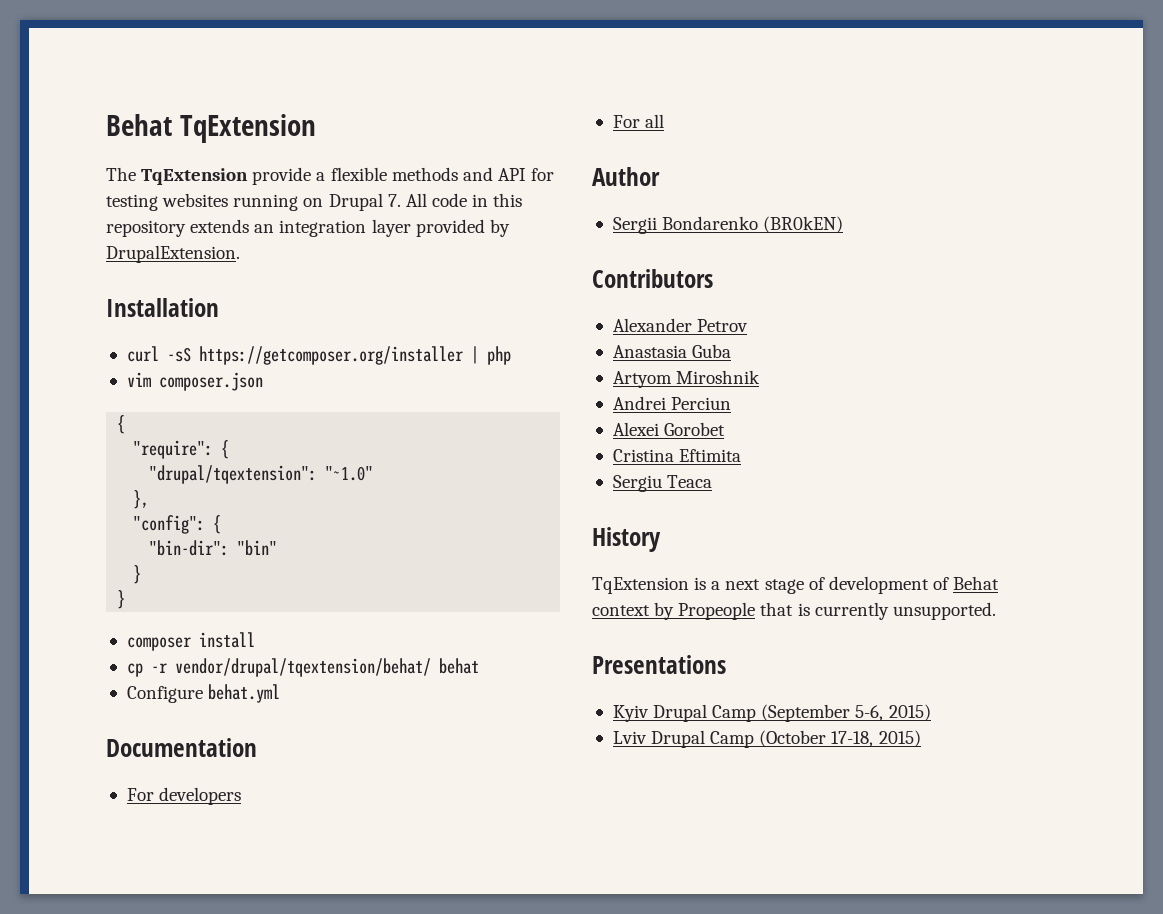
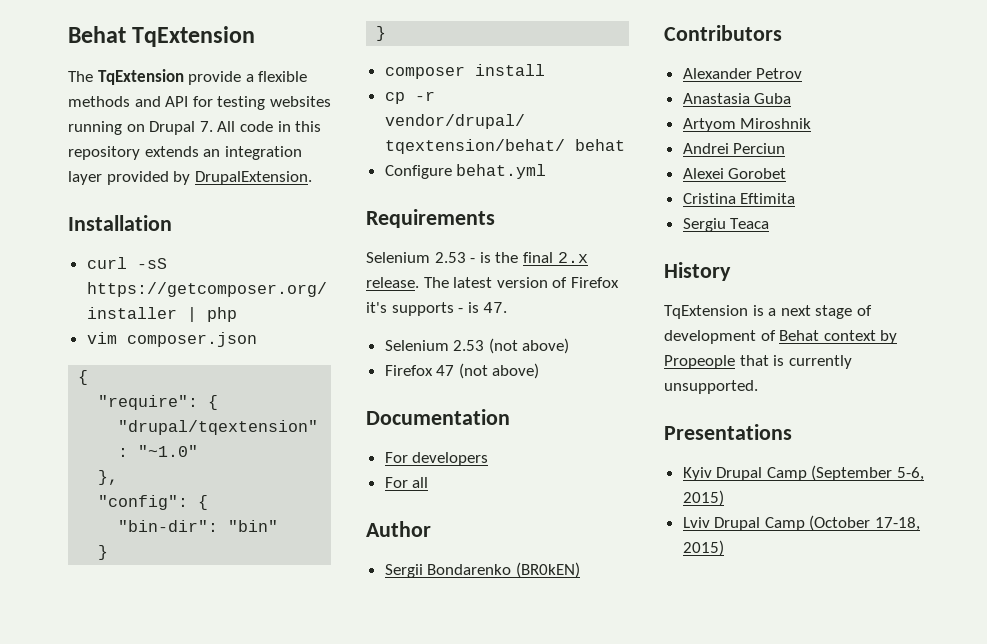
(281, 693) none -> [366,209,495,228] [366,252,588,263] [366,277,619,288] [366,302,508,316] [384,338,570,354] [384,363,540,379] // Requirements // Selenium 2.53 - is the final 2.x release. The latest version of Firefox it's supports - is 47. // Selenium 2.53 (not above) // Firefox 47 (not above)

